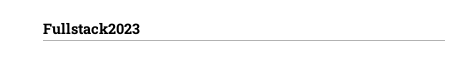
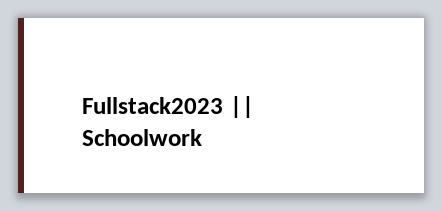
(140, 28) none -> [229,96,254,118] [82,129,202,146] || Schoolwork

